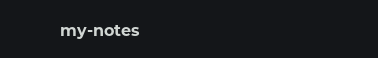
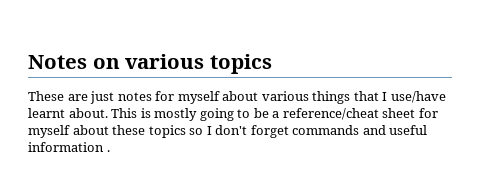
[60,24,140,39] my-notes -> [28,54,272,74] [28,91,446,104] [28,108,438,121] [28,125,428,138] [28,142,110,152] Notes on various topics // These are just notes for myself about various things that I use/have learnt about. This is mostly going to be a reference/cheat sheet for myself about these topics so I don't forget commands and useful information .

